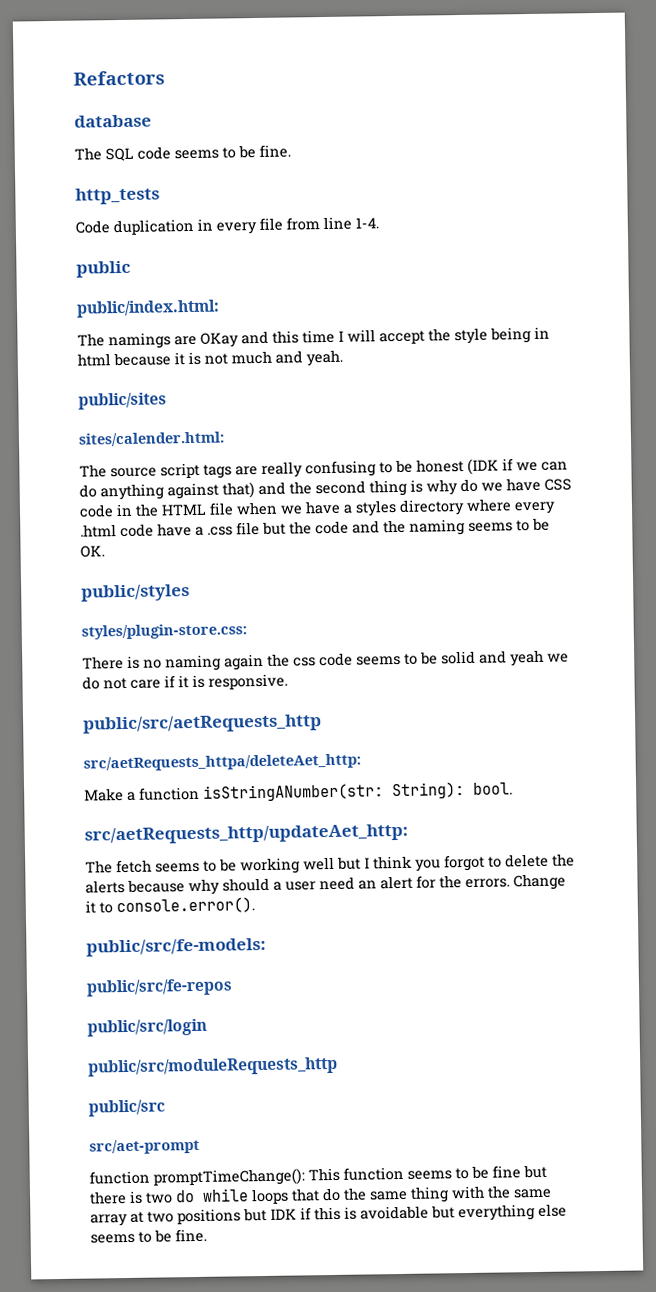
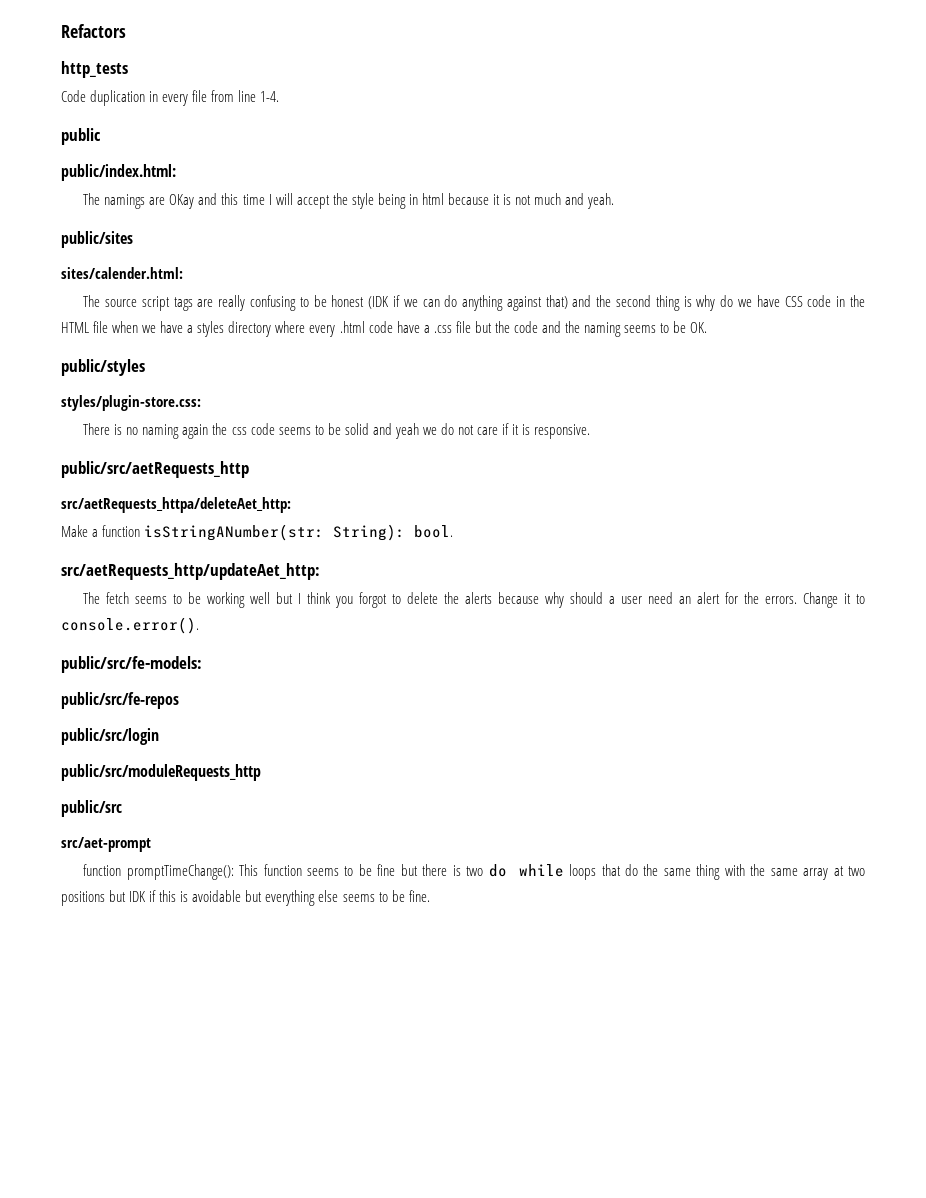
[74,114,152,128] [74,144,291,162] // database // The SQL code seems to be fine. -> (126, 31) none

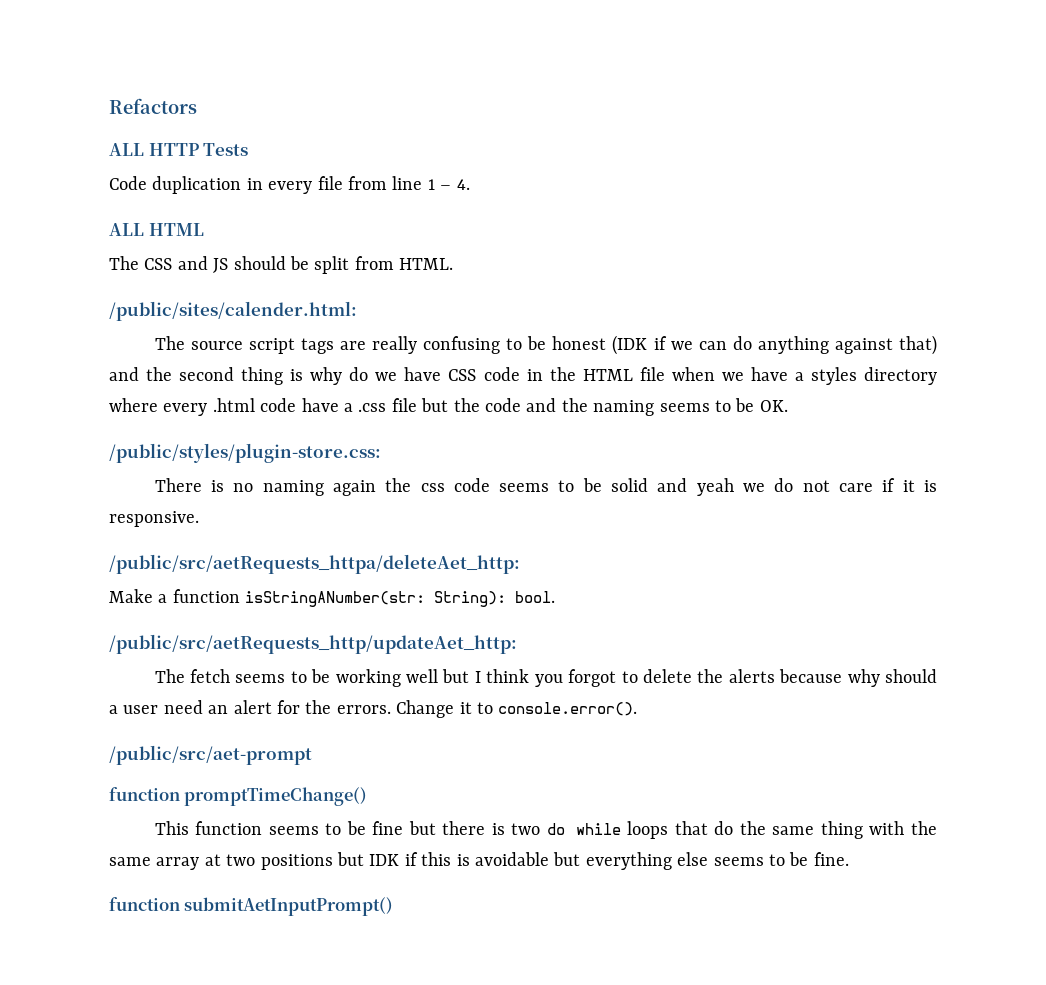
[61,61,128,78] http_tests -> [109,143,249,156] ALL HTTP Tests
[260,91,280,102] [61,128,101,145] [61,164,176,181] [83,193,615,209] [61,231,133,248] [61,267,183,279] 1-4. // public // public/index.html: // The namings are OKay and this time I will accept the style being in html because it is not much and yeah. // public/sites // sites/calender.html: -> [427,179,470,190] [109,223,204,236] [109,256,454,274] [109,301,357,321] 1 – 4. // ALL HTML // The CSS and JS should be split from HTML. // /public/sites/calender.html:
[61,359,145,376] [61,395,201,411] public/styles // styles/plugin-store.css: -> [109,443,381,463] /public/styles/plugin-store.css:
[61,461,249,478] [61,497,291,513] public/src/aetRequests_http // src/aetRequests_httpa/deleteAet_http: -> [109,554,520,574] /public/src/aetRequests_httpa/deleteAet_http:
[61,563,320,580] src/aetRequests_http/updateAet_http: -> [109,634,517,654] /public/src/aetRequests_http/updateAet_http:
[61,656,202,673] [61,692,179,709] [61,728,159,745] [61,764,261,781] [61,800,122,817] [61,837,151,852] [83,864,234,880] public/src/fe-models: // public/src/fe-repos // public/src/login // public/src/moduleRequests_http // public/src // src/aet-prompt // function promptTimeChange(): -> [109,745,312,765] [109,787,368,806] /public/src/aet-prompt // function promptTimeChange() //
(430, 896) none -> [109,897,394,916] // function submitAetInputPrompt()

